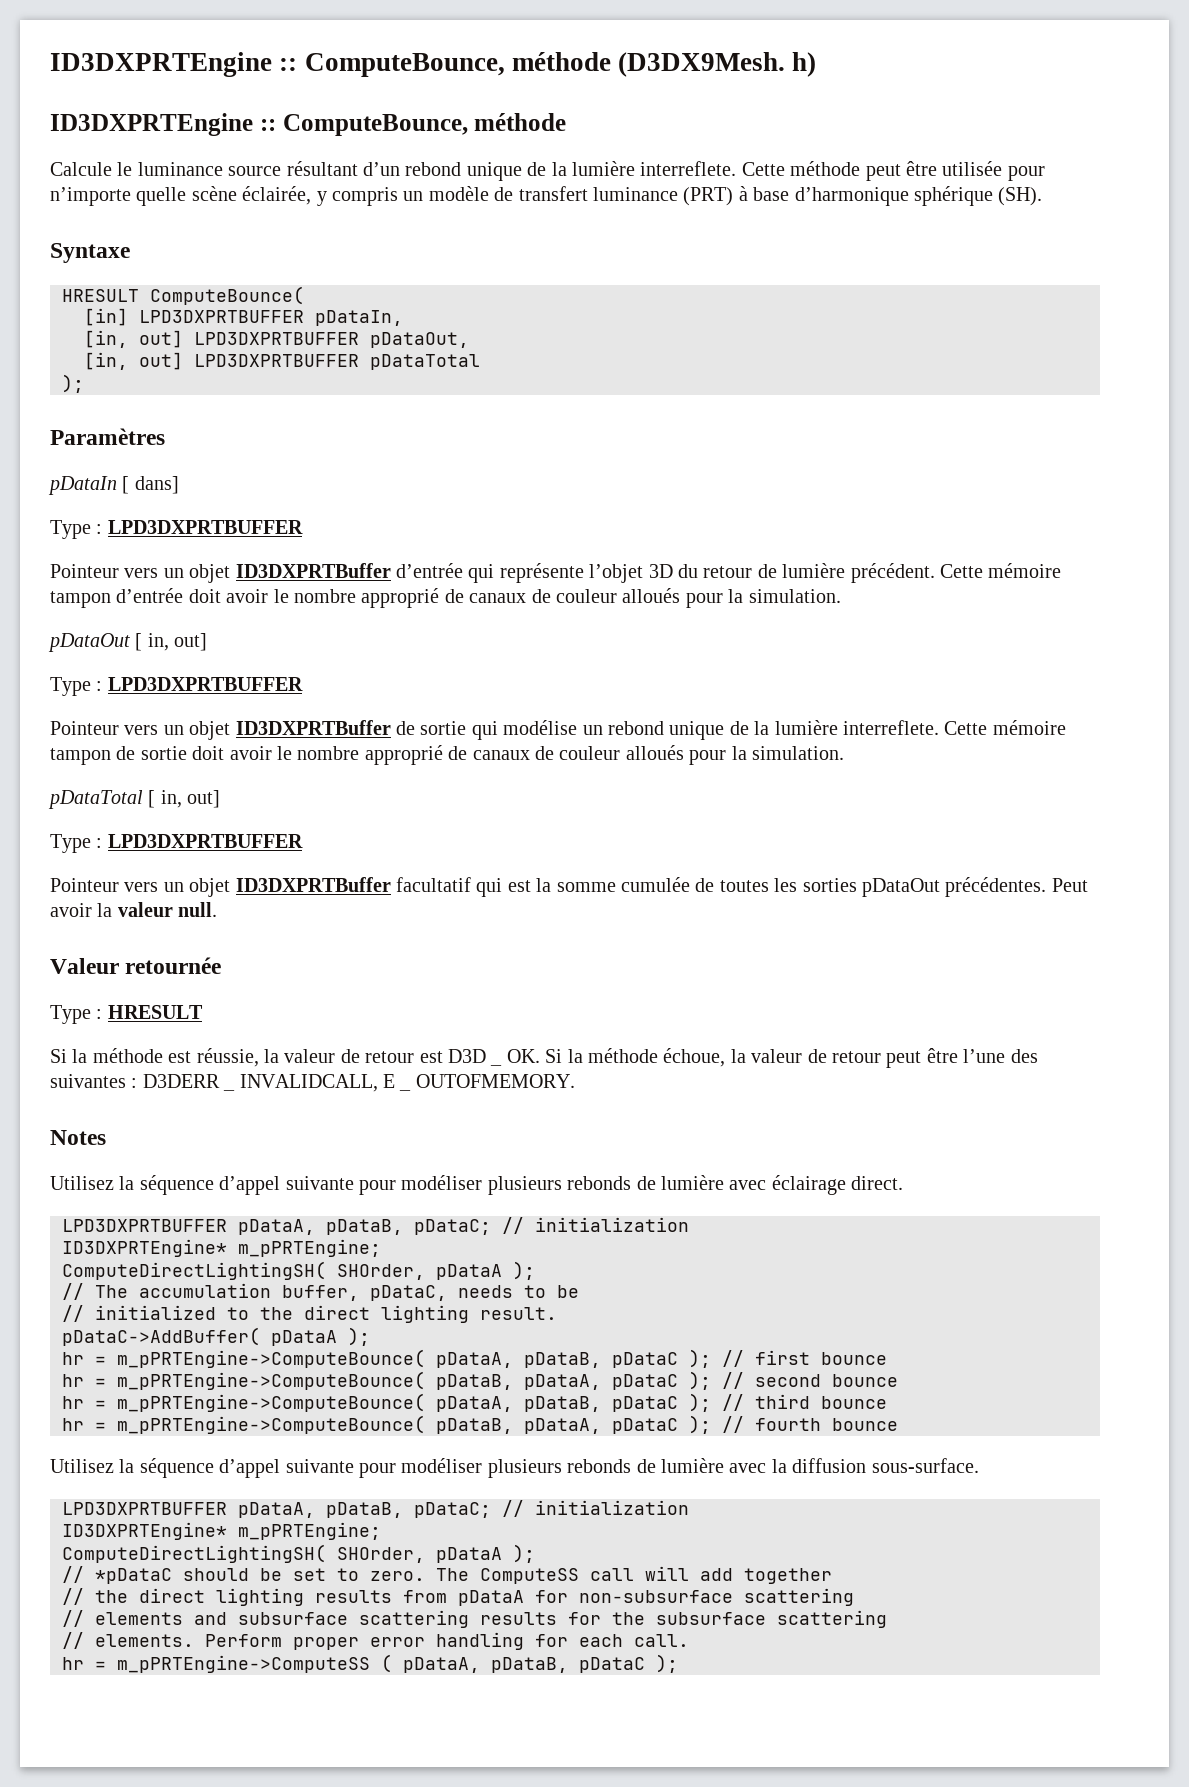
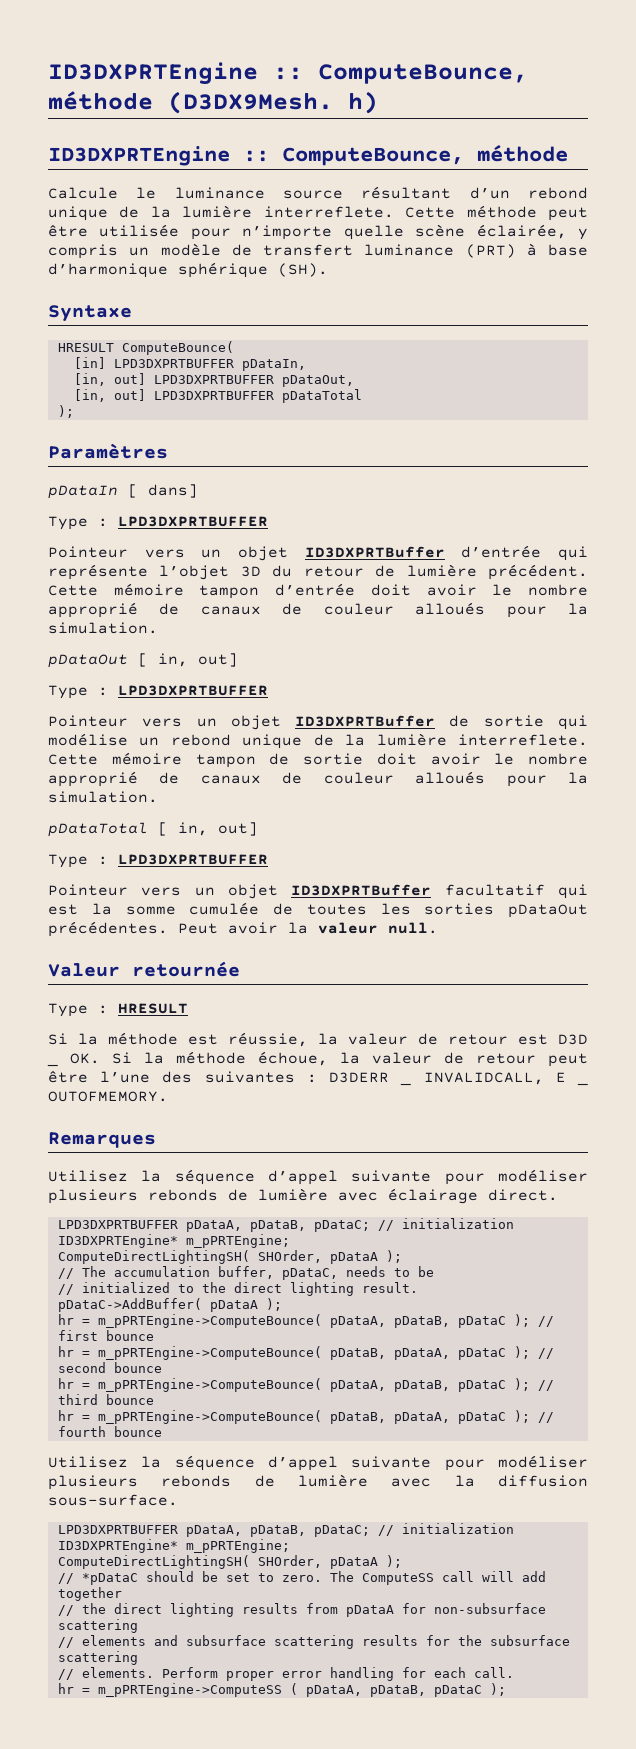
[50,1130,106,1145] Notes -> [48,1132,156,1148] Remarques

